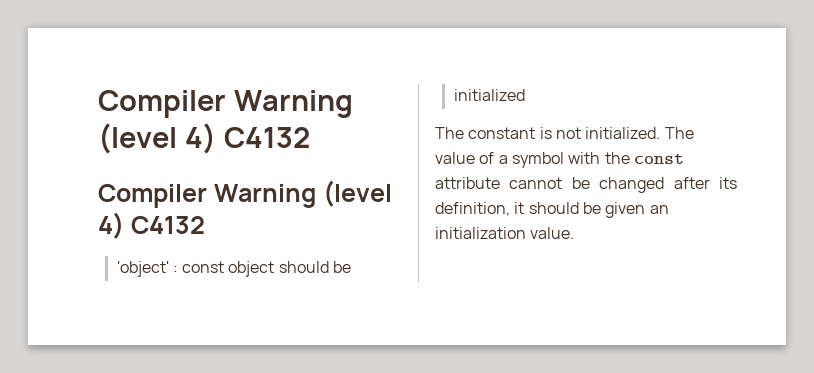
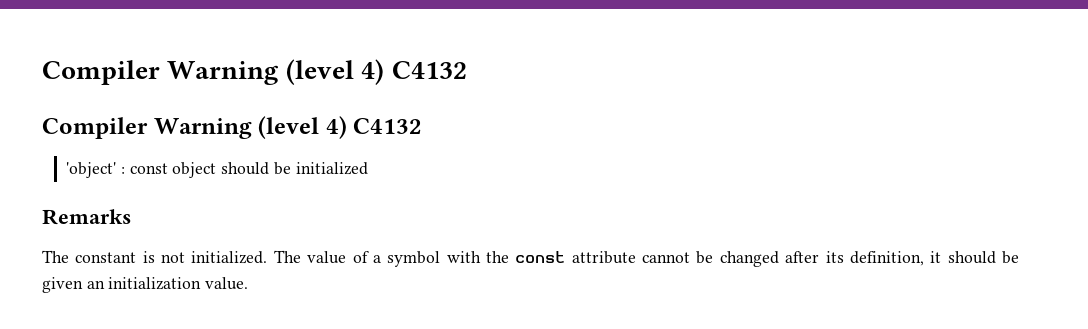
(525, 95) none -> [42,209,131,225] // Remarks

